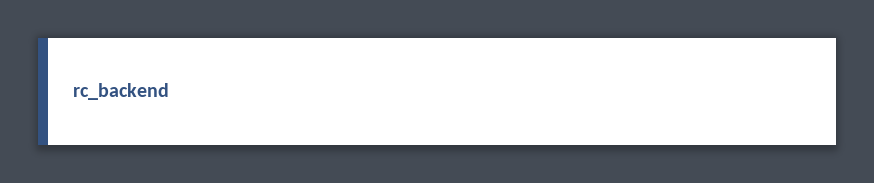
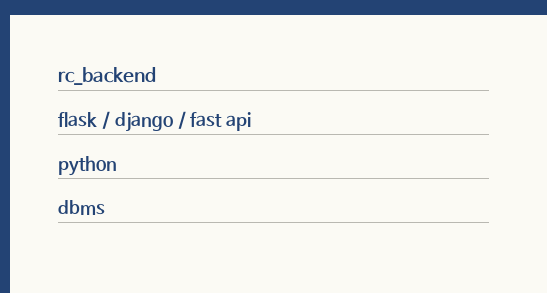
(169, 91) none -> [58,111,252,132] [58,156,117,176] [58,200,105,215] // flask / django / fast api // python // dbms

